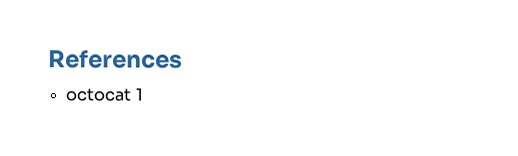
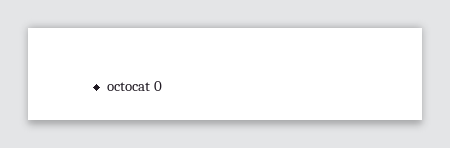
[48,49,183,69] [65,87,143,102] References // octocat 1 -> [106,81,162,91] octocat 0

